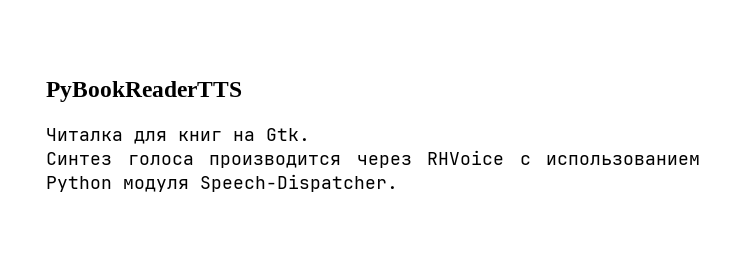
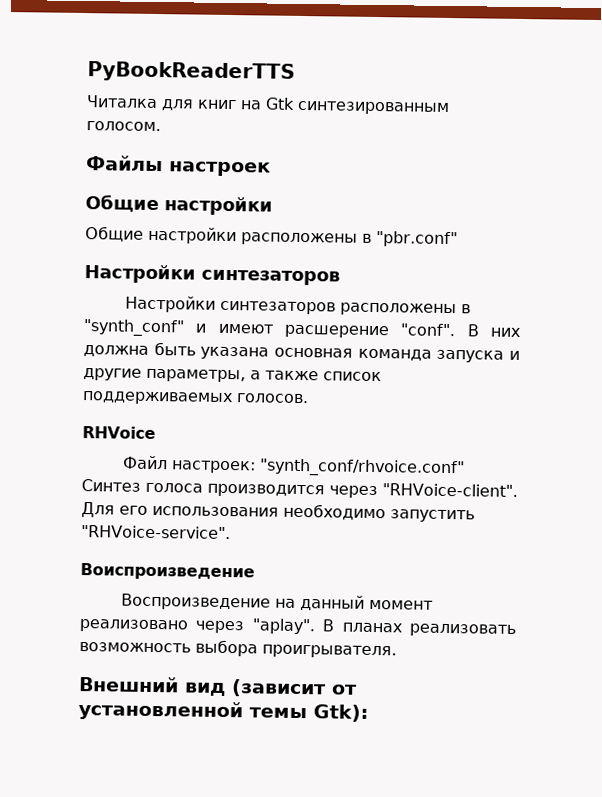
[266,128,310,141] [46,150,700,168] [46,174,398,192] Gtk. // Синтез голоса производится через RHVoice с использованием Python модуля Speech-Dispatcher. -> [265,97,450,115] [86,121,161,132] [86,155,271,177] [85,194,273,216] [85,226,458,248] [84,264,340,286] [124,295,471,317] [83,319,520,339] [83,341,520,363] [83,368,382,383] [82,391,309,406] [82,426,156,440] [122,455,465,478] [81,479,519,499] [81,502,475,523] [81,525,231,540] [80,563,255,581] [120,593,433,611] [79,618,516,637] [79,639,397,659] [78,676,357,698] [78,700,369,722] Gtk синтезированным голосом. // Файлы настроек // Общие настройки // Общие настройки расположены в "pbr.conf" // Настройки синтезаторов // Настройки синтезаторов расположены в "synth_conf" и имеют расшерение "conf". В них должна быть указана основная команда запуска и другие параметры, а также список поддерживаемых голосов. // RHVoice // Файл настроек: "synth_conf/rhvoice.conf" Синтез голоса производится через "RHVoice-client". Для его использования необходимо запустить "RHVoice-service". // Воиспроизведение // Воспроизведение на данный момент реализовано через "aplay". В планах реализовать возможность выбора проигрывателя. // Внешний вид (зависит от установленной темы Gtk):

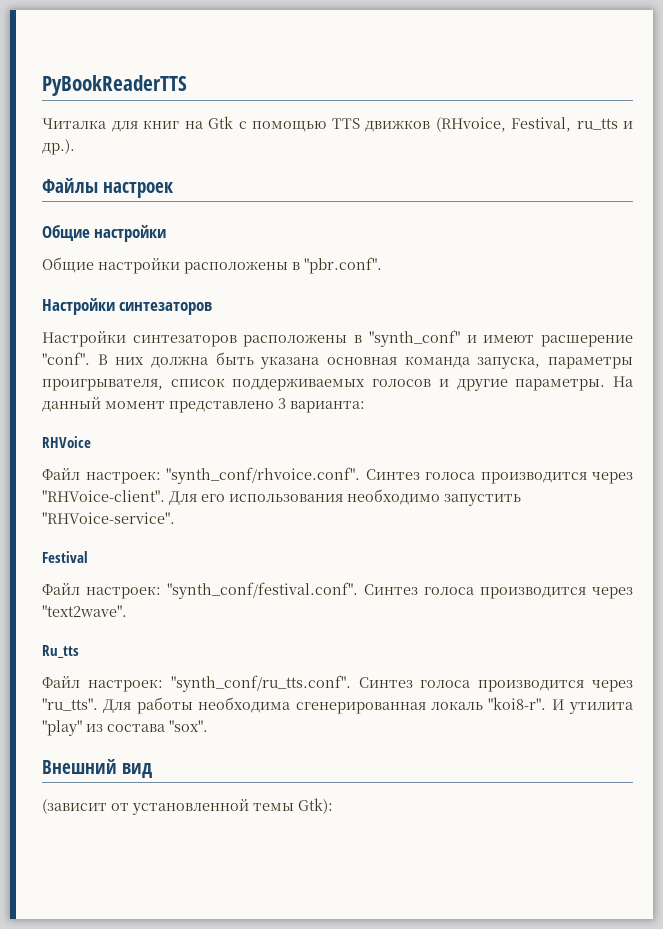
[297,100,450,115] [86,121,161,132] синтезированным голосом. -> [238,117,633,132] [42,139,75,155] с помощью TTS движков (RHvoice, Festival, ru_tts и др.).
[376,231,458,248] "pbr.conf" -> [304,257,382,274] "pbr.conf".
[436,349,520,363] [83,368,382,383] [82,391,309,406] запуска и другие параметры, а также список поддерживаемых голосов. -> [477,356,633,369] [42,376,633,391] [42,397,365,413] запуска, параметры проигрывателя, список поддерживаемых голосов и другие параметры. На данный момент представлено 3 варианта:
[258,458,465,478] "synth_conf/rhvoice.conf" -> [166,467,360,484] "synth_conf/rhvoice.conf".
[80,563,255,581] [120,593,433,611] [79,618,516,637] [79,639,397,659] Воиспроизведение // Воспроизведение на данный момент реализовано через "aplay". В планах реализовать возможность выбора проигрывателя. -> [42,551,88,563] [42,582,633,599] [42,605,127,617] [42,645,79,658] [42,675,633,692] [42,697,633,714] [42,720,208,736] Festival // Файл настроек: "synth_conf/festival.conf". Синтез голоса производится через "text2wave". // Ru_tts // Файл настроек: "synth_conf/ru_tts.conf". Синтез голоса производится через "ru_tts". Для работы необходима сгенерированная локаль "koi8-r". И утилита "play" из состава "sox".
(226, 689) none -> (152, 770) //

